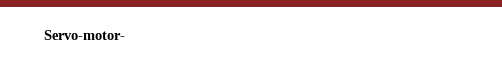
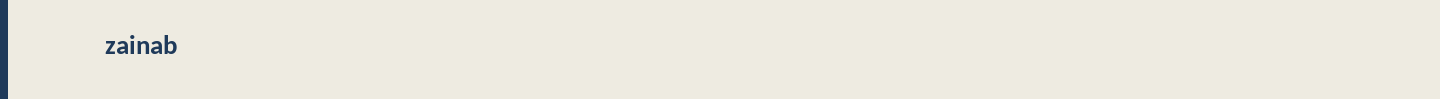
[44,30,125,40] Servo-motor- -> [105,35,177,54] zainab

